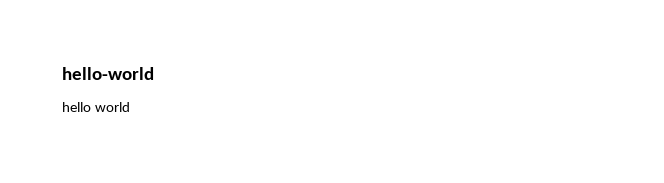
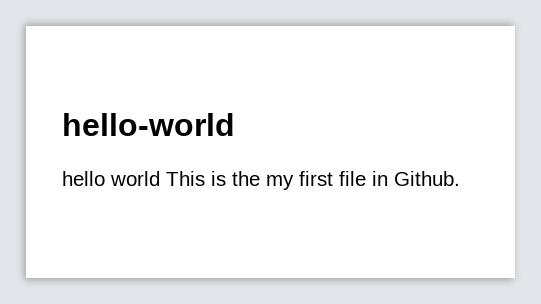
(130, 107) none -> [166,171,460,190] This is the my first file in Github.

